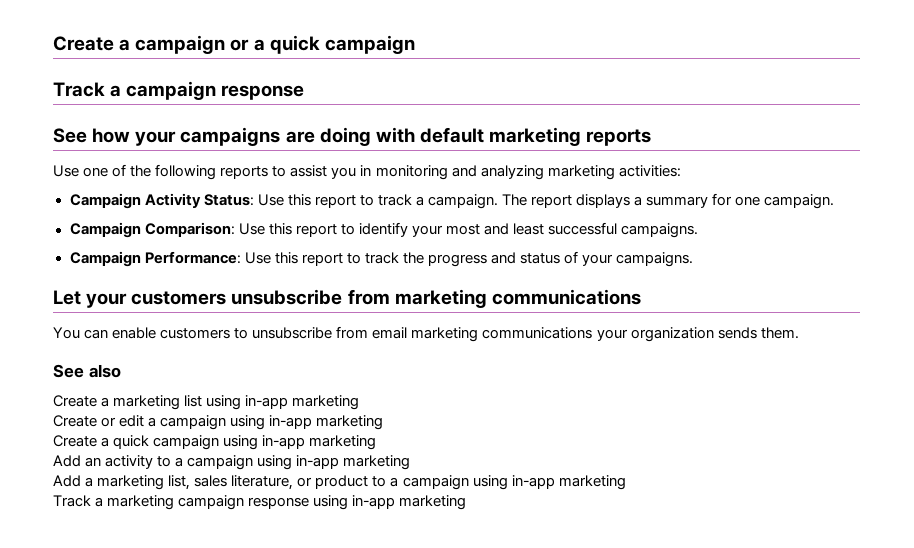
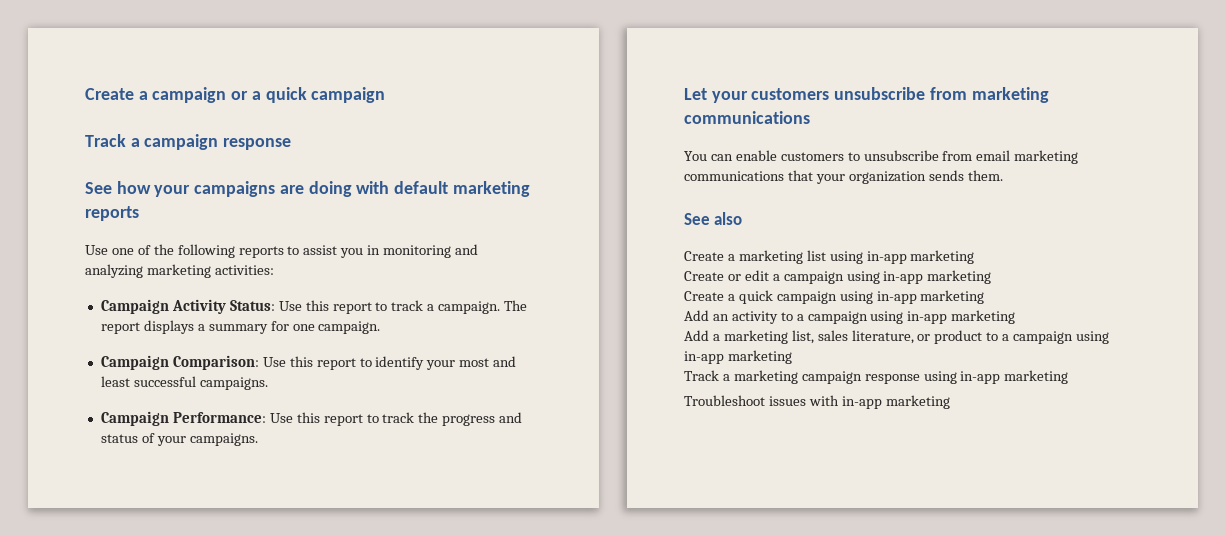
(593, 333) none -> [787,170,813,181] that
(467, 502) none -> [684,395,950,409] // Troubleshoot issues with in-app marketing

